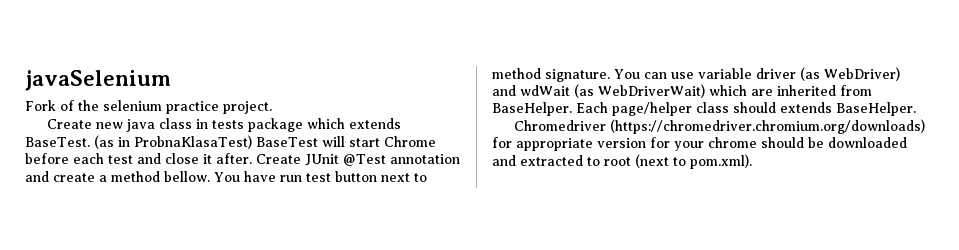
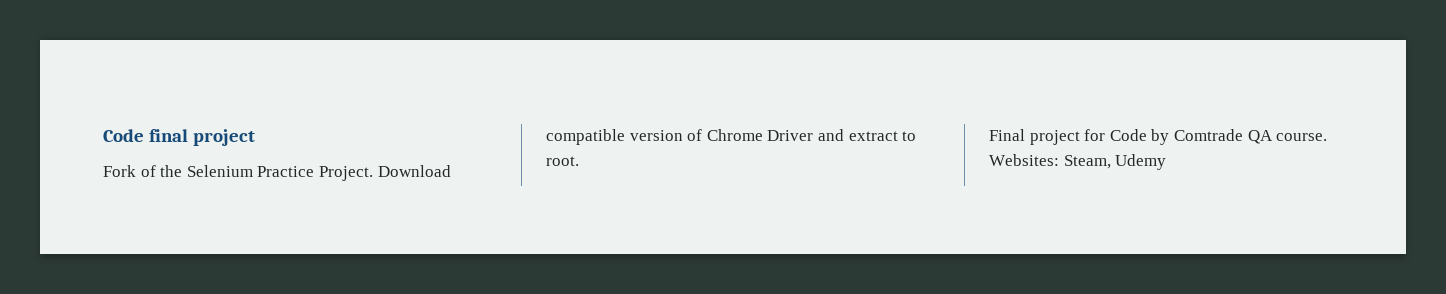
[25,70,171,91] javaSelenium -> [103,129,256,146] Code final project
[103,100,272,114] [46,118,401,132] [25,135,436,149] [25,153,460,166] [25,171,427,182] [492,67,900,82] [492,84,872,98] [492,102,916,116] [513,119,925,134] [492,137,907,151] [492,154,752,169] selenium practice project. // Create new java class in tests package which extends BaseTest. (as in ProbnaKlasaTest) BaseTest will start Chrome before each test and close it after. Create JUnit @Test annotation and create a method bellow. You have run test button next to method signature. You can use variable driver (as WebDriver) and wdWait (as WebDriverWait) which are inherited from BaseHelper. Each page/helper class should extends BaseHelper. // Chromedriver (https://chromedriver.chromium.org/downloads) for appropriate version for your chrome should be downloaded and extracted to root (next to pom.xml). -> [186,165,451,181] [546,129,917,145] [546,156,579,166] [989,129,1328,145] [989,154,1167,170] Selenium Practice Project. Download compatible version of Chrome Driver and extract to root. // Final project for Code by Comtrade QA course. Websites: Steam, Udemy

